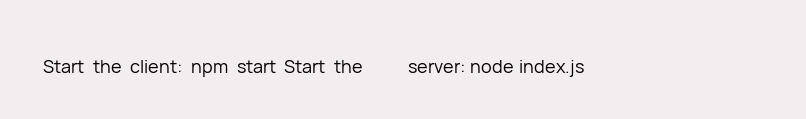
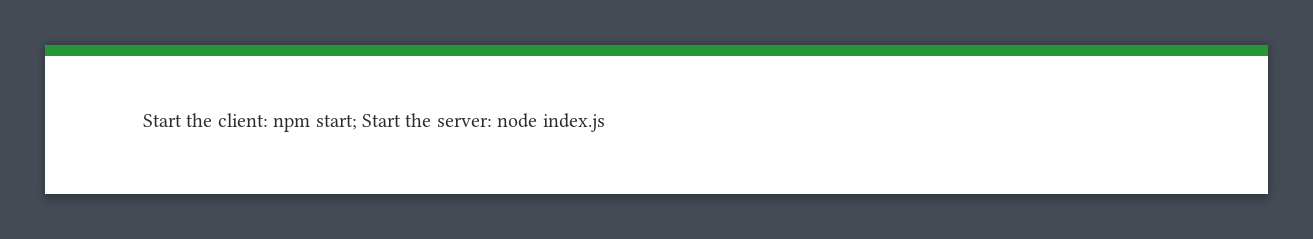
[236,60,276,73] start -> [315,114,357,130] start;

